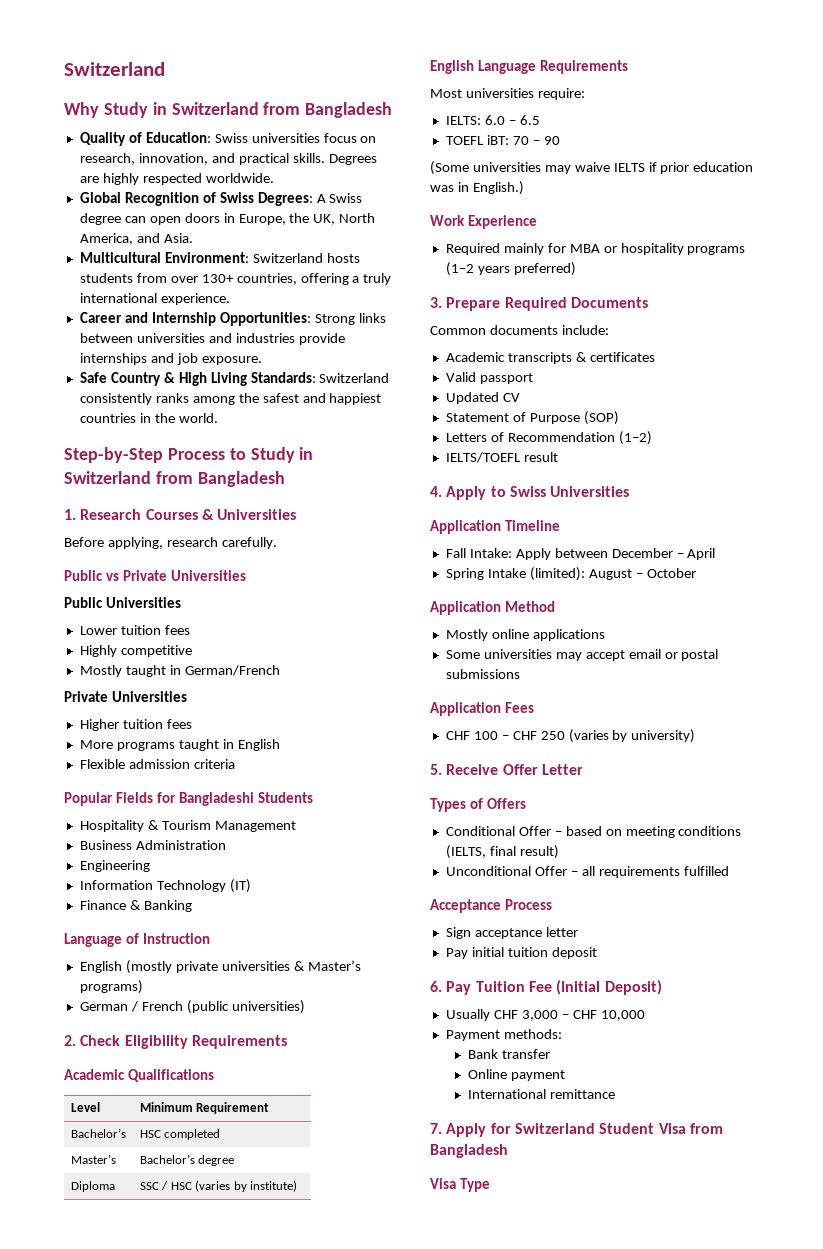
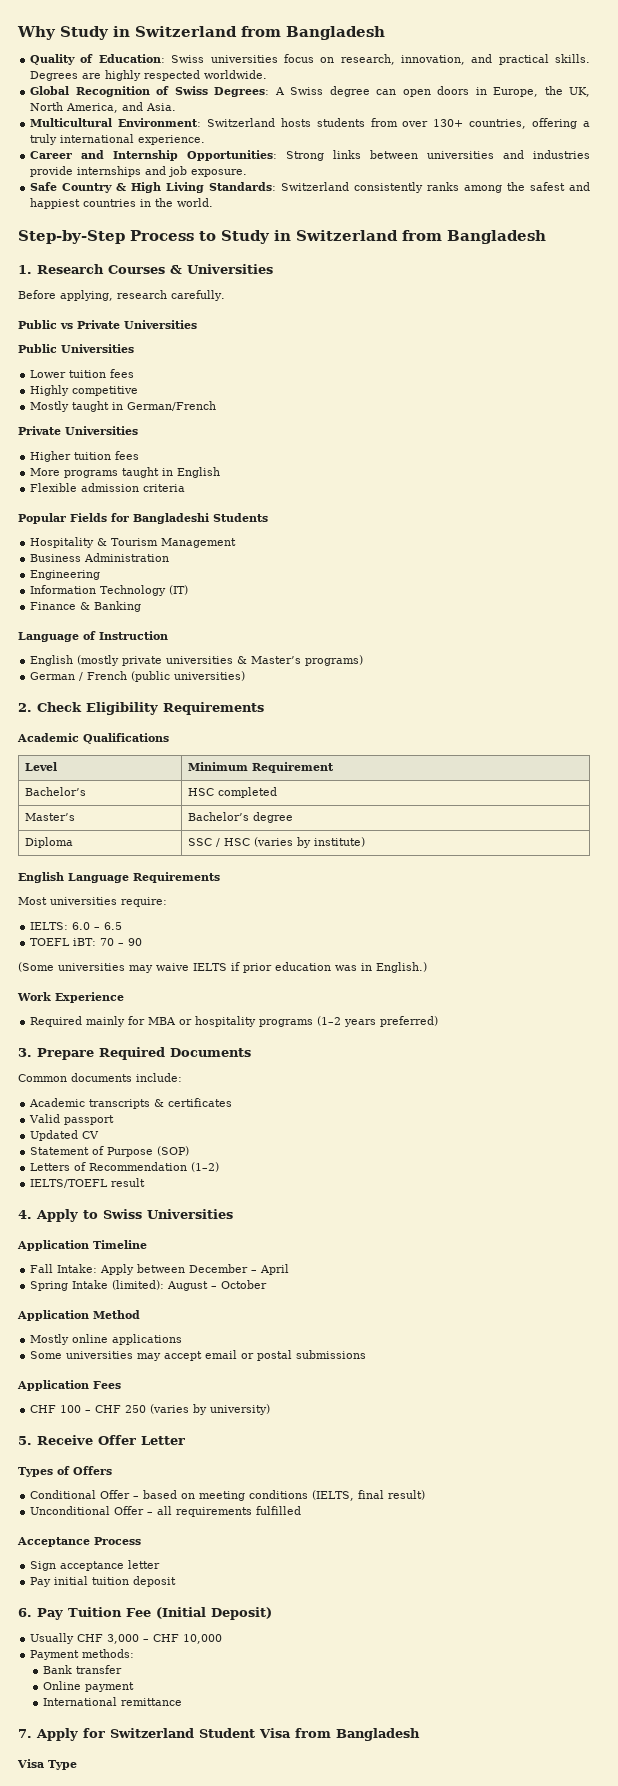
[64,62,165,76] Switzerland // -> (17, 33) none

